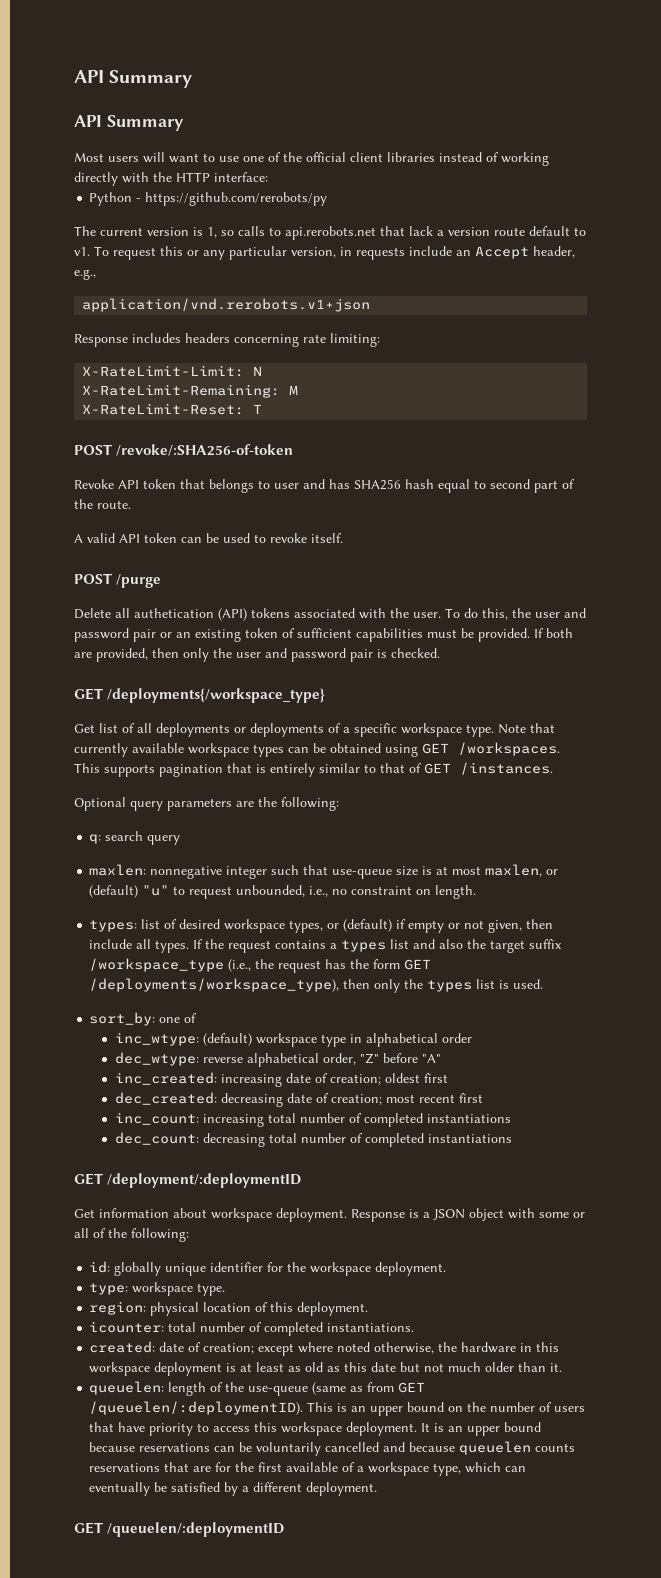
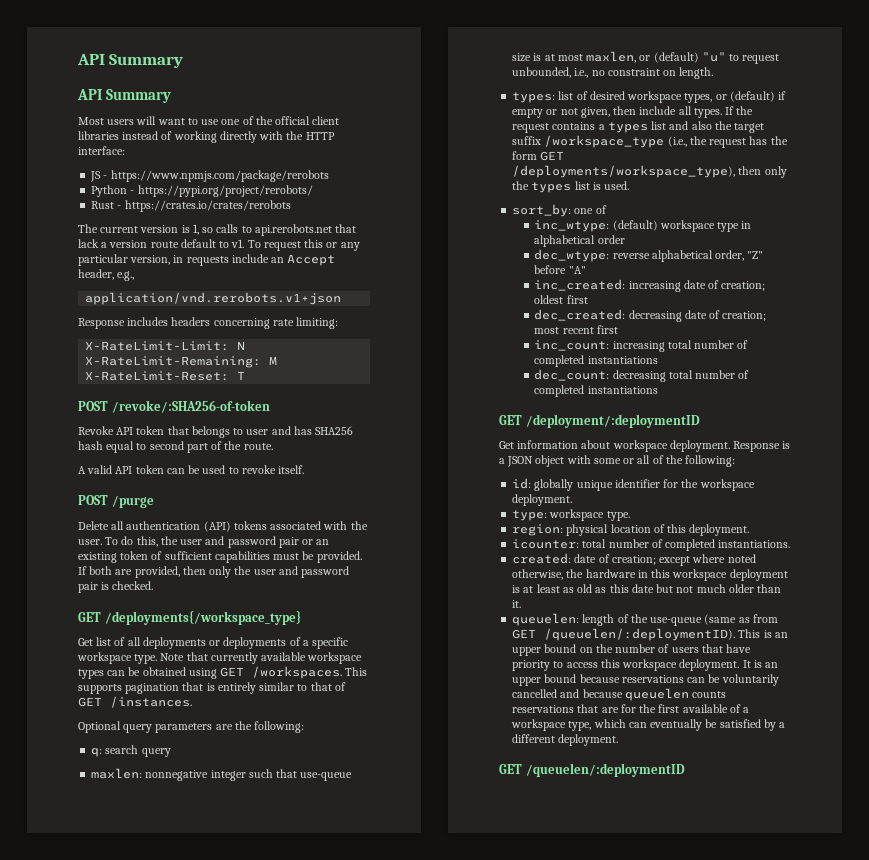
(268, 177) none -> [90,170,329,182] // JS - https://www.npmjs.com/package/rerobots
[145,192,328,206] https://github.com/rerobots/py -> [137,185,313,197] [91,200,291,212] https://pypi.org/project/rerobots/ // Rust - https://crates.io/crates/rerobots
[134,608,214,618] authetication -> [126,521,201,530] authentication

